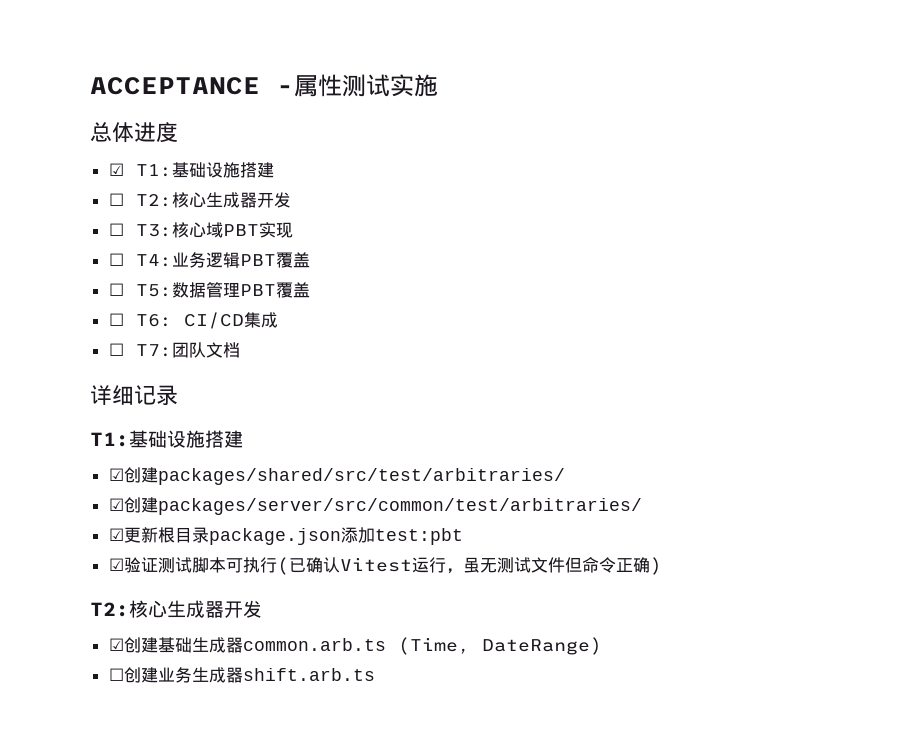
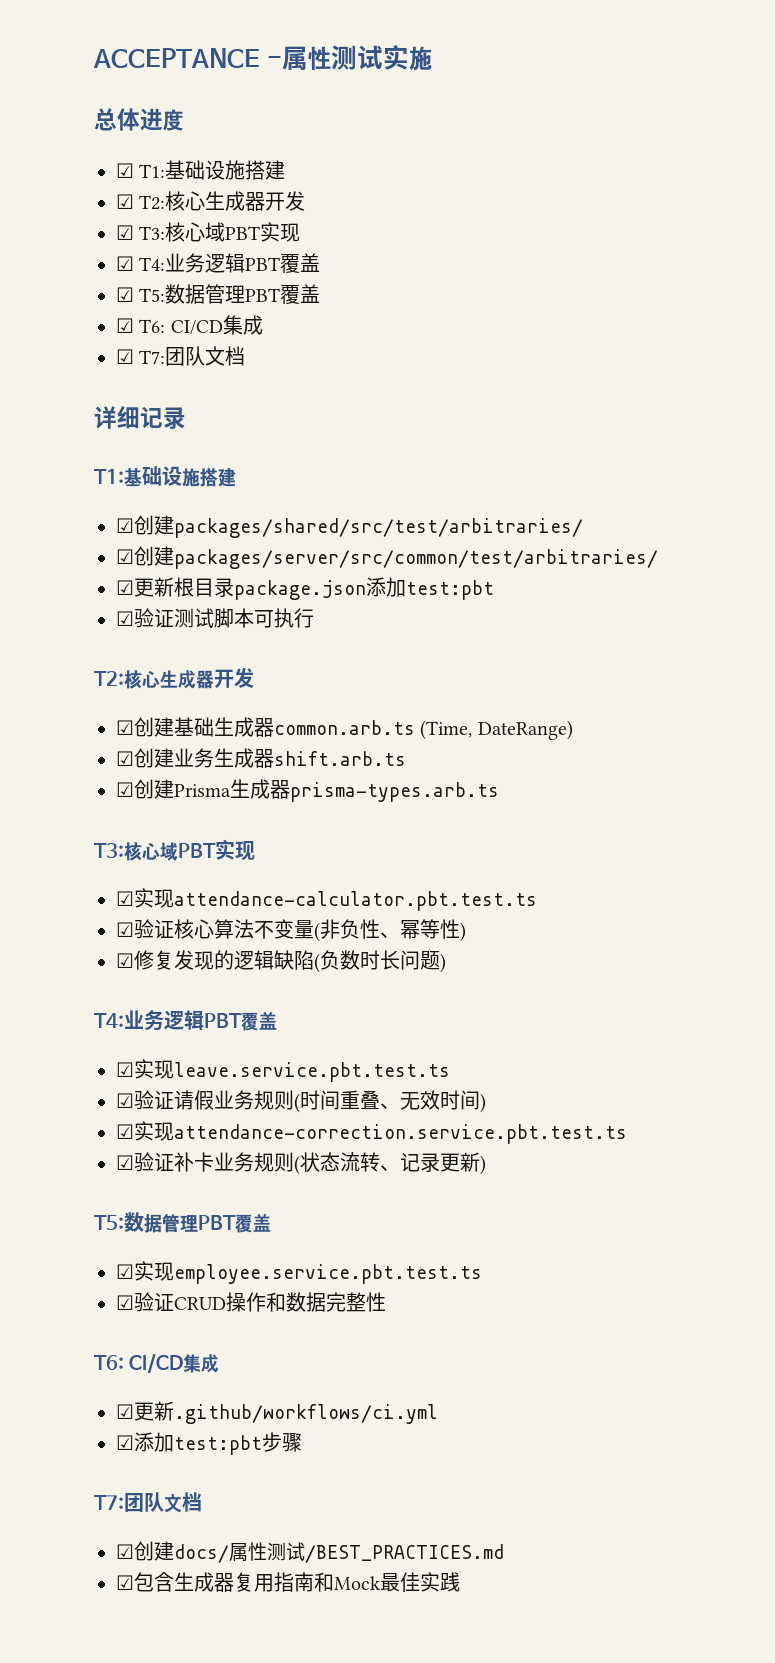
[108,192,291,208] [108,222,293,238] [108,252,310,268] [108,282,310,298] [108,312,278,329] [108,343,124,356] ☐ T2:核心生成器开发 // ☐ T3:核心域PBT实现 // ☐ T4:业务逻辑PBT覆盖 // ☐ T5:数据管理PBT覆盖 // ☐ T6: CI/CD集成 // ☐ -> [116,191,306,211] [116,222,301,242] [116,253,321,273] [116,284,321,304] [116,315,263,335] [116,349,134,364] ☑ T2:核心生成器开发 // ☑ T3:核心域PBT实现 // ☑ T4:业务逻辑PBT覆盖 // ☑ T5:数据管理PBT覆盖 // ☑ T6: CI/CD集成 // ☑
[276,557,662,575] (已确认Vitest运行，虽无测试文件但命令正确) -> (314, 618) none
[108,668,124,681] ☐ -> [116,751,134,766] ☑
(375, 674) none -> [116,779,499,802] [94,839,255,861] [116,888,537,911] [116,919,466,942] [116,950,446,973] [94,1010,277,1031] [116,1059,450,1082] [116,1090,486,1113] [116,1121,627,1144] [116,1152,486,1175] [94,1212,271,1233] [116,1261,482,1284] [116,1292,386,1312] [94,1354,220,1374] [116,1401,438,1424] [116,1432,302,1455] [94,1492,202,1513] [116,1541,504,1563] [116,1572,460,1592] // ☑创建Prisma生成器prisma-types.arb.ts // T3:核心域PBT实现 // ☑实现attendance-calculator.pbt.test.ts // ☑验证核心算法不变量(非负性、幂等性) // ☑修复发现的逻辑缺陷(负数时长问题) // T4:业务逻辑PBT覆盖 // ☑实现leave.service.pbt.test.ts // ☑验证请假业务规则(时间重叠、无效时间) // ☑实现attendance-correction.service.pbt.test.ts // ☑验证补卡业务规则(状态流转、记录更新) // T5:数据管理PBT覆盖 // ☑实现employee.service.pbt.test.ts // ☑验证CRUD操作和数据完整性 // T6: CI/CD集成 // ☑更新.github/workflows/ci.yml // ☑添加test:pbt步骤 // T7:团队文档 // ☑创建docs/属性测试/BEST_PRACTICES.md // ☑包含生成器复用指南和Mock最佳实践

